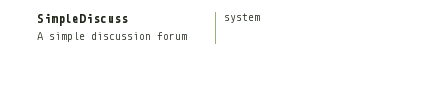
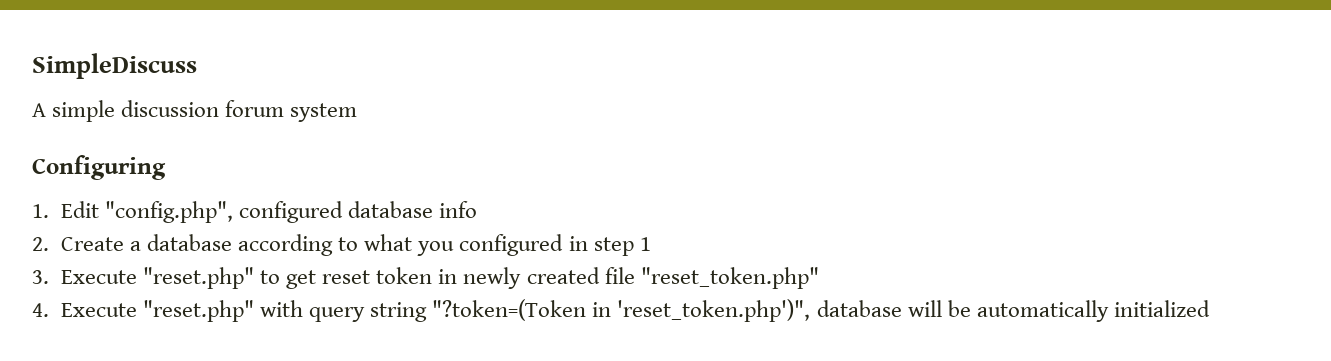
(260, 18) none -> [32,155,166,180] [32,201,478,223] [32,234,651,256] [32,267,819,289] [32,299,1210,322] // Configuring // 1. Edit "config.php", configured database info // 2. Create a database according to what you configured in step 1 // 3. Execute "reset.php" to get reset token in newly created file "reset_token.php" // 4. Execute "reset.php" with query string "?token=(Token in 'reset_token.php')", database will be automatically initialized

